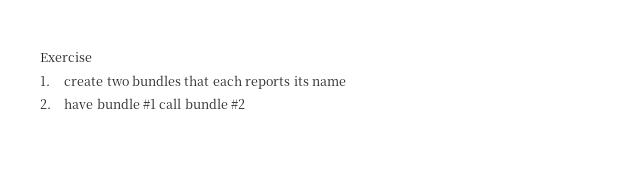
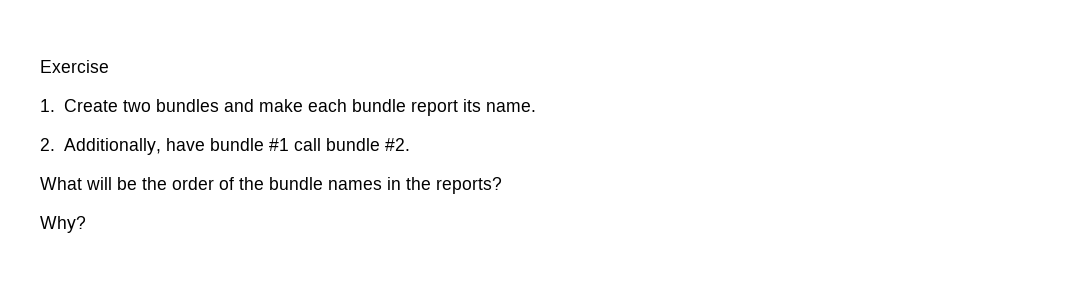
[64,77,104,86] create -> [63,99,118,112] Create
[184,75,346,89] that each reports its name -> [223,99,536,116] and make each bundle report its name.
(51, 104) none -> [63,138,161,155] Additionally,
[231,99,246,109] #2 -> [384,138,410,151] [40,177,502,194] [40,216,86,233] #2. // What will be the order of the bundle names in the reports? // Why?

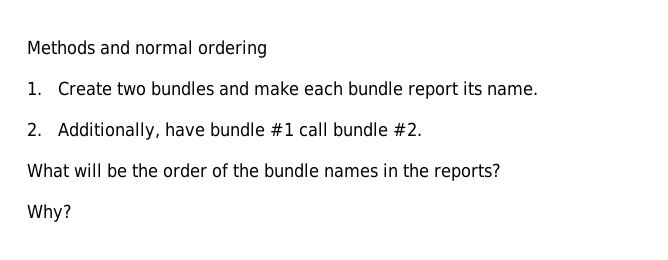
[40,60,109,73] Exercise -> [27,40,267,58] Methods and normal ordering

